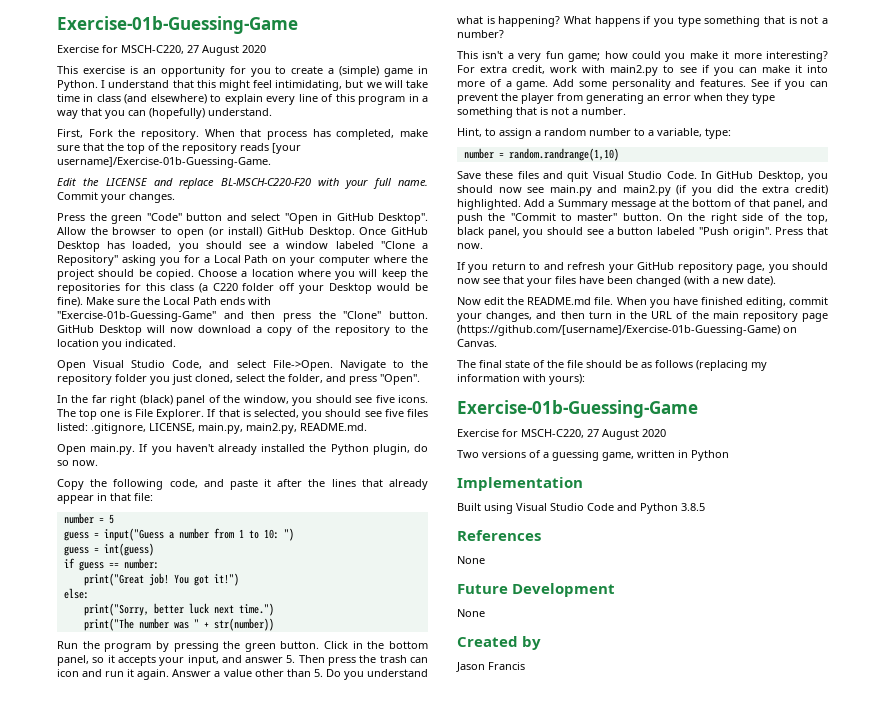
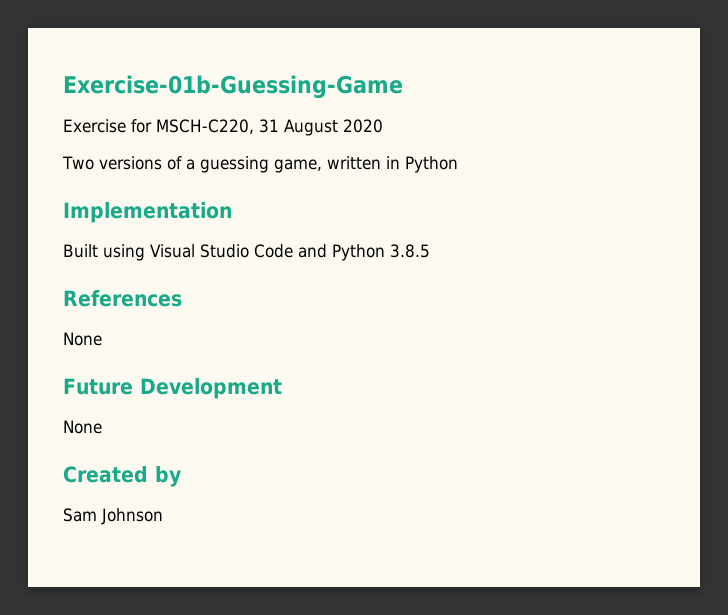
[57,16,298,34] [57,45,266,56] [57,66,429,77] [57,80,429,91] [57,94,428,105] [57,108,272,119] [57,129,428,140] [57,143,301,154] [57,157,271,168] [57,178,428,189] [57,192,175,203] [57,213,428,224] [57,227,428,238] [57,241,428,252] [57,255,429,266] [57,269,428,280] [57,283,429,294] [57,297,271,307] [57,311,428,322] [57,325,428,336] [57,339,176,350] [57,360,428,371] [57,374,420,385] [57,395,428,406] [57,409,429,420] [57,423,367,434] [57,444,428,455] [57,460,98,466] [57,479,429,490] [57,493,153,504] [63,513,114,524] [63,528,294,541] [63,543,154,556] [63,558,159,571] [83,573,239,586] [63,588,89,599] [83,603,274,616] [83,618,274,631] [57,641,428,652] [57,655,429,666] [57,669,429,680] [457,16,828,27] [457,30,504,38] [457,51,828,62] [457,65,828,76] [457,79,828,90] [457,93,775,104] [457,107,626,118] [457,128,731,139] [463,148,619,161] [457,171,828,182] [457,185,828,196] [457,199,828,210] [457,213,828,224] [457,227,828,238] [457,243,483,249] [457,262,828,273] [457,276,776,287] [457,297,828,308] [457,311,828,322] [457,325,797,336] [457,339,497,347] [457,360,767,371] [457,374,585,385] [457,400,698,418] [457,429,599,438] Exercise-01b-Guessing-Game // Exercise for MSCH-C220, 27 August 2020 // This exercise is an opportunity for you to create a (simple) game in Python. I understand that this might feel intimidating, but we will take time in class (and elsewhere) to explain every line of this program in a way that you can (hopefully) understand. // First, Fork the repository. When that process has completed, make sure that the top of the repository reads [your username]/Exercise-01b-Guessing-Game. // Edit the LICENSE and replace BL-MSCH-C220-F20 with your full name. Commit your changes. // Press the green "Code" button and select "Open in GitHub Desktop". Allow the browser to open (or install) GitHub Desktop. Once GitHub Desktop has loaded, you should see a window labeled "Clone a Repository" asking you for a Local Path on your computer where the project should be copied. Choose a location where you will keep the repositories for this class (a C220 folder off your Desktop would be fine). Make sure the Local Path ends with "Exercise-01b-Guessing-Game" and then press the "Clone" button. GitHub Desktop will now download a copy of the repository to the location you indicated. // Open Visual Studio Code, and select File->Open. Navigate to the repository folder you just cloned, select the folder, and press "Open". // In the far right (black) panel of the window, you should see five icons. The top one is File Explorer. If that is selected, you should see five files listed: .gitignore, LICENSE, main.py, main2.py, README.md. // Open main.py. If you haven't already installed the Python plugin, do so now. // Copy the following code, and paste it after the lines that already appear in that file: // number = 5 // guess = input("Guess a number from 1 to 10: ") // guess = int(guess) // if guess == number: // print("Great job! You got it!") // else: // print("Sorry, better luck next time.") // print("The number was " + str(number)) // Run the program by pressing the green button. Click in the bottom panel, so it accepts your input, and answer 5. Then press the trash can icon and run it again. Answer a value other than 5. Do you understand what is happening? What happens if you type something that is not a number? // This isn't a very fun game; how could you make it more interesting? For extra credit, work with main2.py to see if you can make it into more of a game. Add some personality and features. See if you can prevent the player from generating an error when they type something that is not a number. // Hint, to assign a random number to a variable, type: // number = random.randrange(1,10) // Save these files and quit Visual Studio Code. In GitHub Desktop, you should now see main.py and main2.py (if you did the extra credit) highlighted. Add a Summary message at the bottom of that panel, and push the "Commit to master" button. On the right side of the top, black panel, you should see a button labeled "Push origin". Press that now. // If you return to and refresh your GitHub repository page, you should now see that your files have been changed (with a new date). // Now edit the README.md file. When you have finished editing, commit your changes, and then turn in the URL of the main repository page (https://github.com/[username]/Exercise-01b-Guessing-Game) on Canvas. // The final state of the file should be as follows (replacing my information with yours): // Exercise-01b-Guessing-Game // Exercise for MSCH-C220, 27 -> [63,75,403,98] [63,119,279,134] Exercise-01b-Guessing-Game // Exercise for MSCH-C220, 31
[456,662,525,672] Jason Francis -> [63,508,163,525] Sam Johnson

